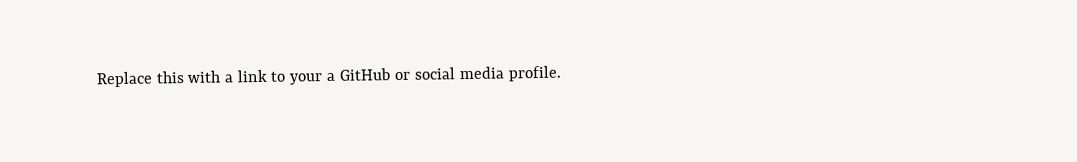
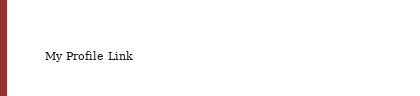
[95,65,561,88] Replace this with a link to your a GitHub or social media profile. -> [45,51,133,62] My Profile Link

